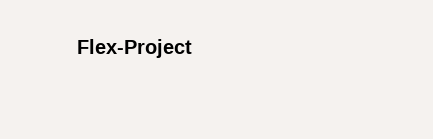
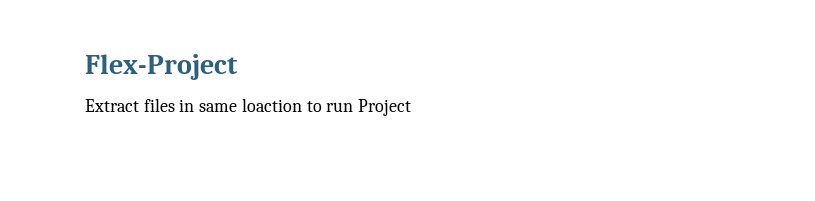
(192, 48) none -> [85,98,412,116] // Extract files in same loaction to run Project

